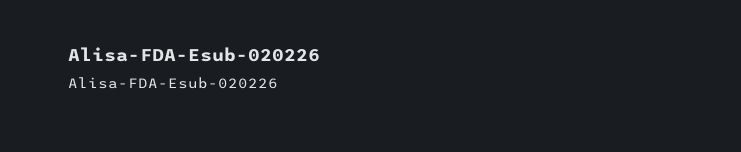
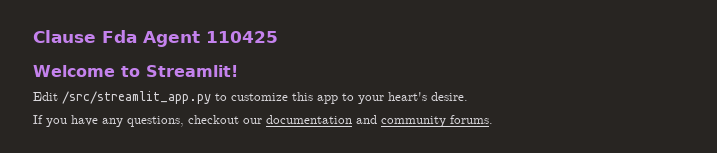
[68,47,320,62] [68,77,278,89] Alisa-FDA-Esub-020226 // Alisa-FDA-Esub-020226 -> [33,30,278,47] [33,65,238,77] [33,91,468,104] [33,115,493,127] Clause Fda Agent 110425 // Welcome to Streamlit! // Edit /src/streamlit_app.py to customize this app to your heart's desire. // If you have any questions, checkout our documentation and community forums.

